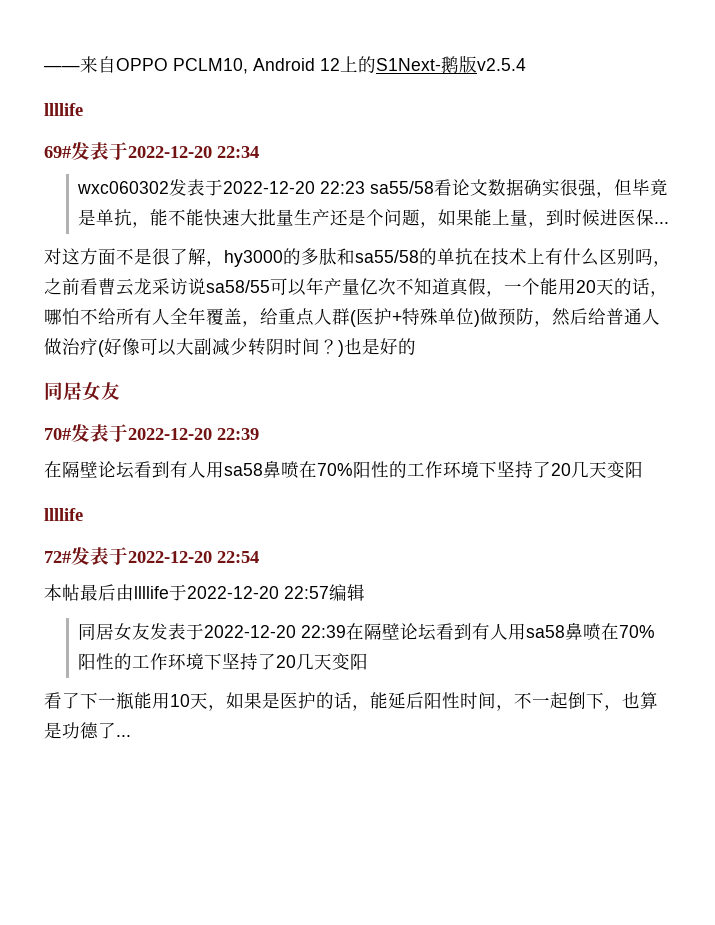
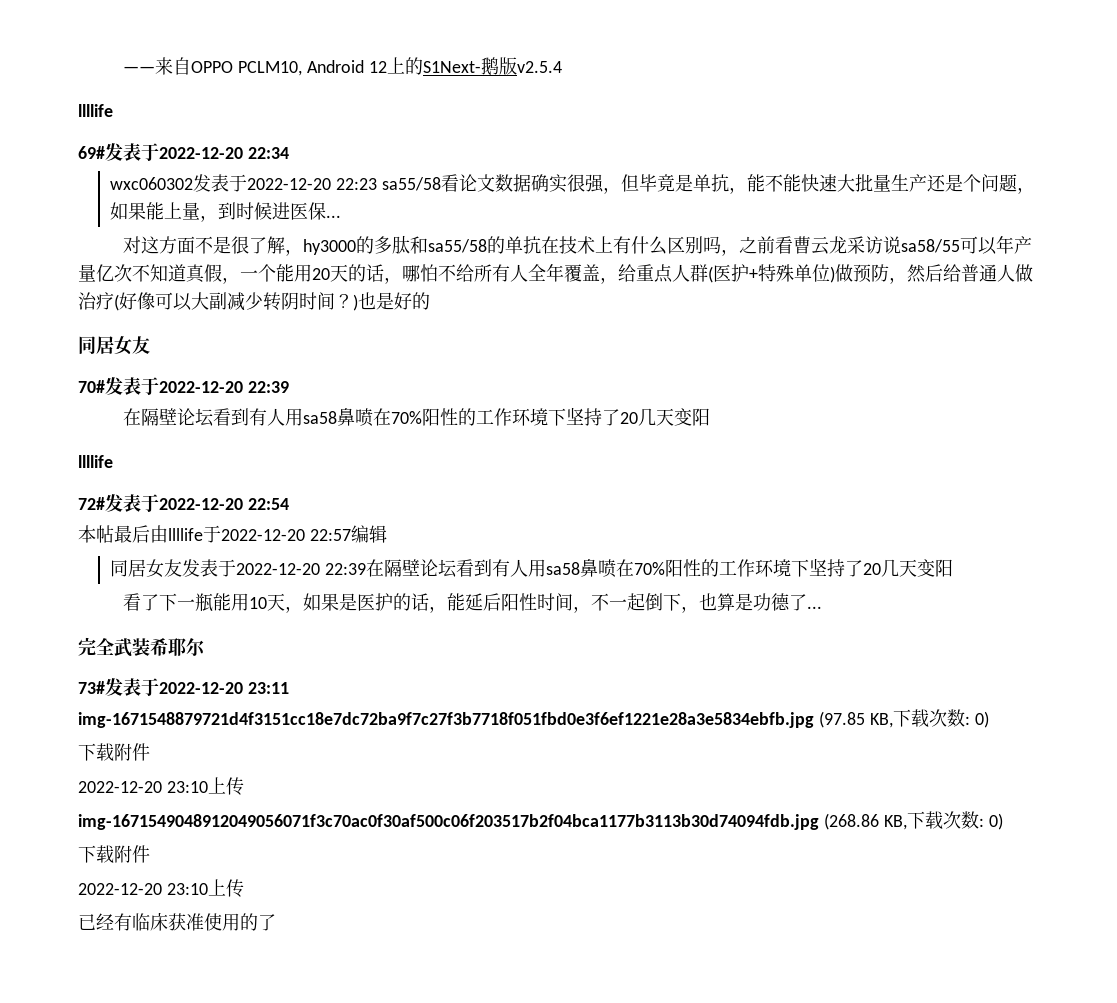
(131, 736) none -> [78,637,205,657] [78,678,289,696] [78,709,989,728] [78,743,150,761] [78,777,244,796] [78,811,1003,830] [78,845,150,863] [78,879,244,898] [78,912,276,931] // 完全武装希耶尔 // 73#发表于2022-12-20 23:11 // img-1671548879721d4f3151cc18e7dc72ba9f7c27f3b7718f051fbd0e3f6ef1221e28a3e5834ebfb.jpg (97.85 KB,下载次数: 0) // 下载附件 // 2022-12-20 23:10上传 // img-1671549048912049056071f3c70ac0f30af500c06f203517b2f04bca1177b3113b30d74094fdb.jpg (268.86 KB,下载次数: 0) // 下载附件 // 2022-12-20 23:10上传 // 已经有临床获准使用的了

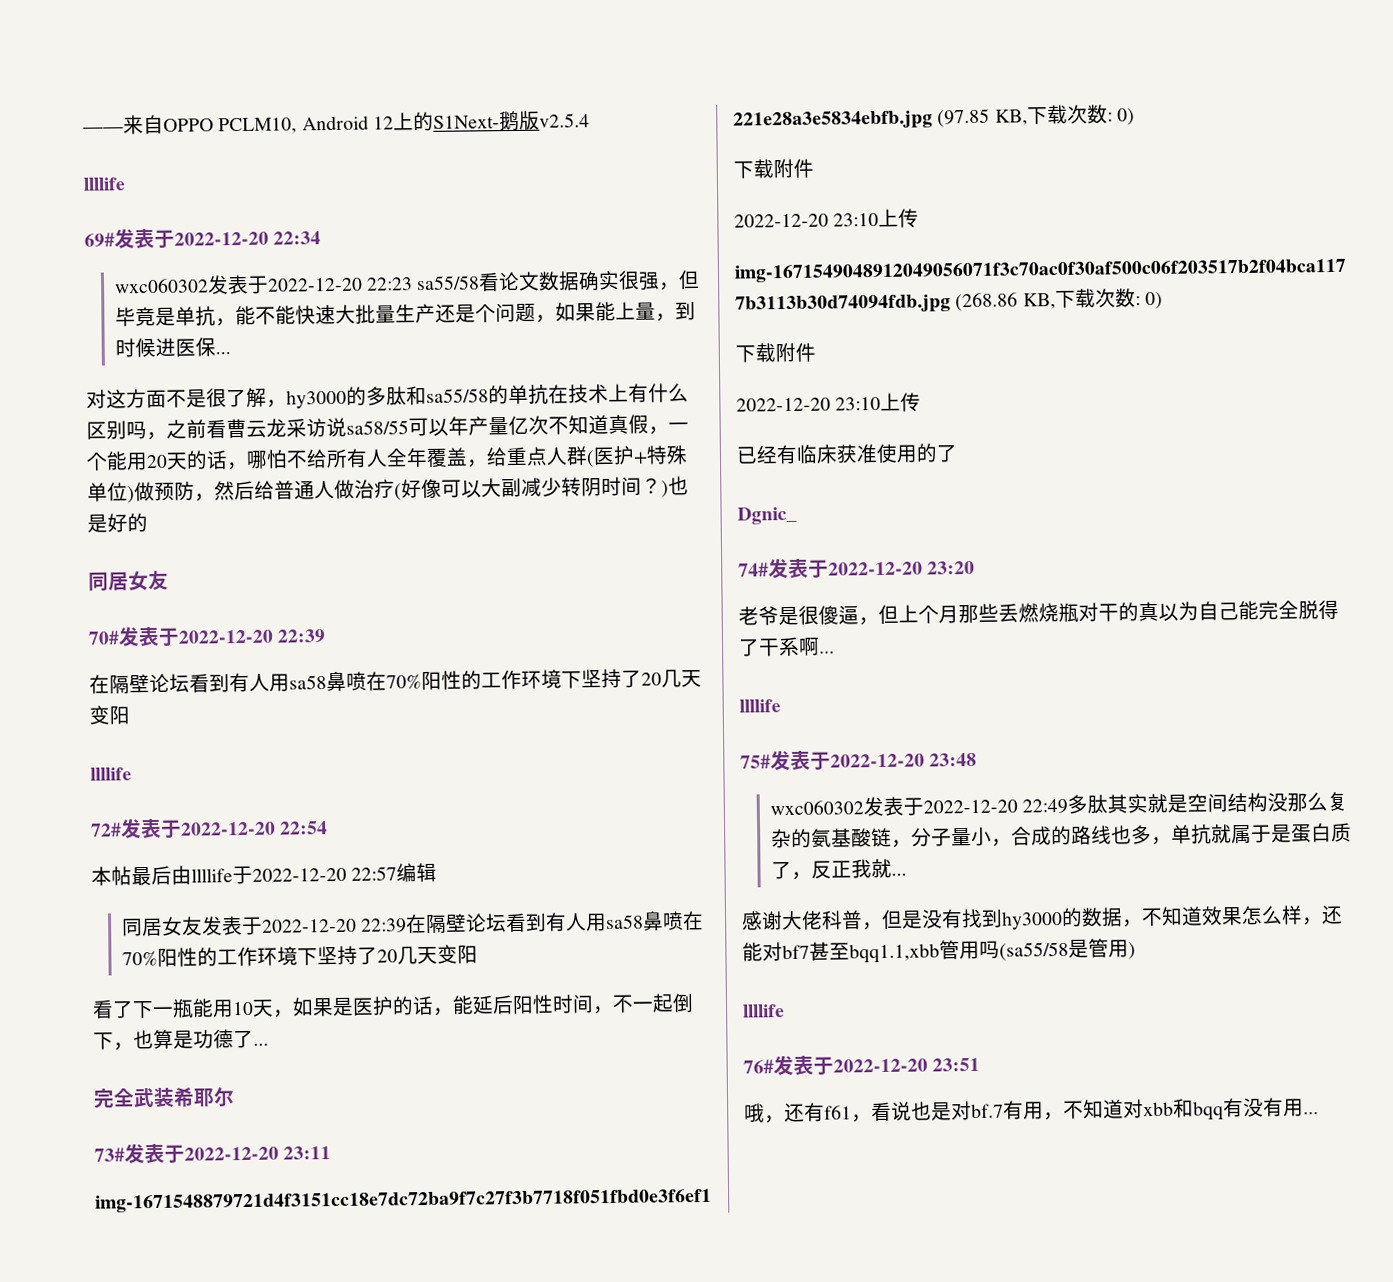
(276, 922) none -> [737,506,797,525] [738,557,976,579] [738,599,1339,626] [738,636,835,657] [739,699,781,713] [740,749,978,771] [769,791,1349,817] [770,822,1352,849] [770,858,907,880] [741,904,1343,931] [742,938,1136,964] [742,1004,785,1018] [743,1054,981,1076] [744,1097,1319,1124] // Dgnic_ // 74#发表于2022-12-20 23:20 // 老爷是很傻逼，但上个月那些丢燃烧瓶对干的真以为自己能完全脱得了干系啊... // llllife // 75#发表于2022-12-20 23:48 // wxc060302发表于2022-12-20 22:49多肽其实就是空间结构没那么复杂的氨基酸链，分子量小，合成的路线也多，单抗就属于是蛋白质了，反正我就... // 感谢大佬科普，但是没有找到hy3000的数据，不知道效果怎么样，还能对bf7甚至bqq1.1,xbb管用吗(sa55/58是管用) // llllife // 76#发表于2022-12-20 23:51 // 哦，还有f61，看说也是对bf.7有用，不知道对xbb和bqq有没有用...

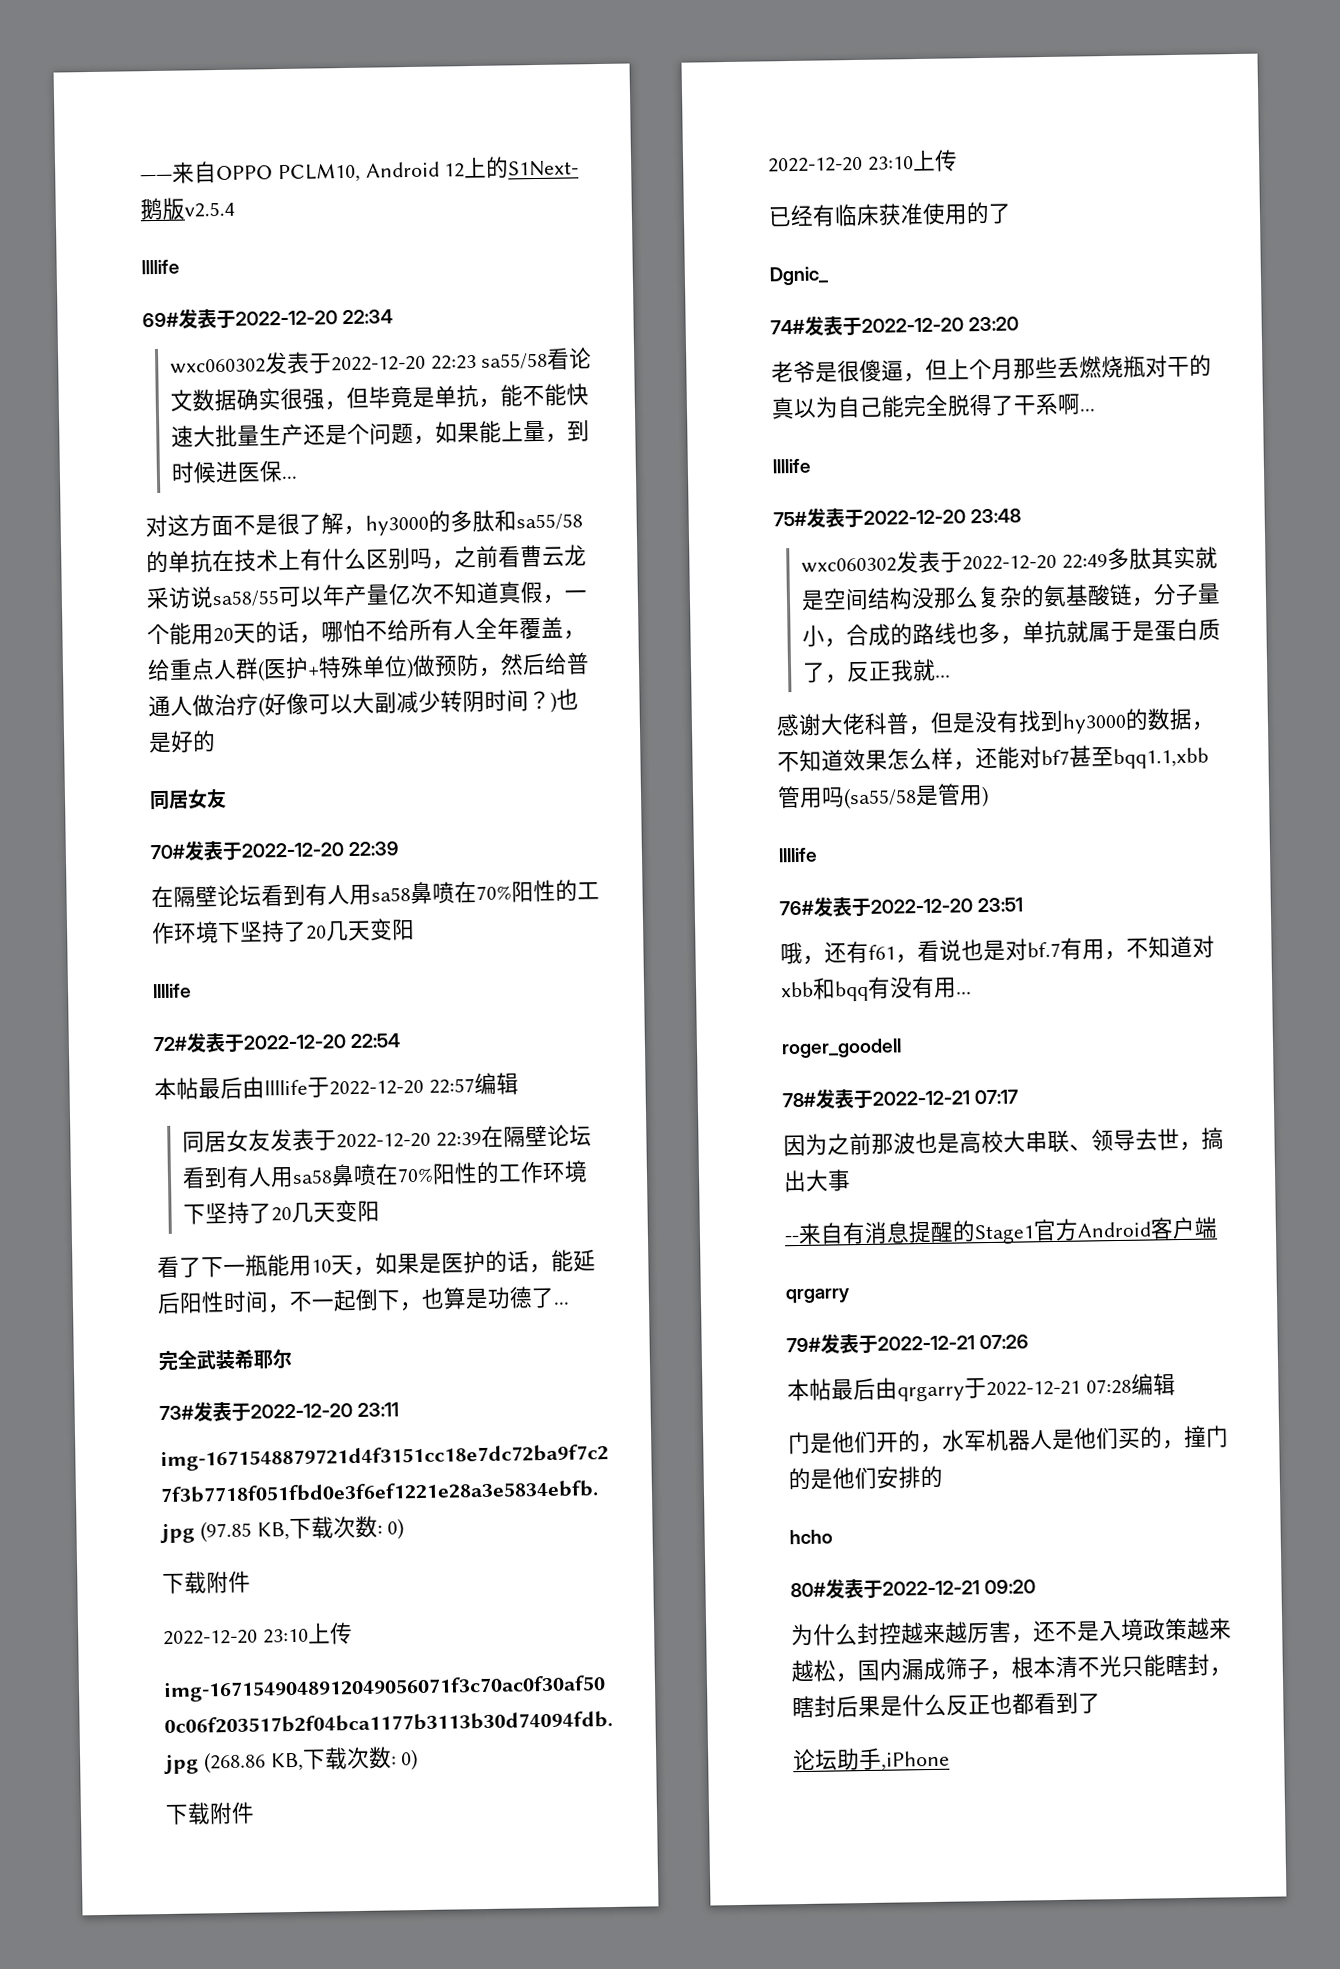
(1319, 1113) none -> [781,1038,902,1059] [782,1088,1019,1109] [783,1127,1224,1157] [783,1169,851,1193] [784,1216,1218,1246] [785,1288,851,1304] [786,1333,1030,1354] [787,1373,1176,1402] [788,1425,1229,1455] [788,1465,943,1491] [789,1529,833,1545] [790,1578,1037,1599] [791,1617,1232,1647] [791,1653,1232,1683] [792,1692,1101,1719] [793,1747,950,1772] // roger_goodell // 78#发表于2022-12-21 07:17 // 因为之前那波也是高校大串联、领导去世，搞出大事 // --来自有消息提醒的Stage1官方Android客户端 // qrgarry // 79#发表于2022-12-21 07:26 // 本帖最后由qrgarry于2022-12-21 07:28编辑 // 门是他们开的，水军机器人是他们买的，撞门的是他们安排的 // hcho // 80#发表于2022-12-21 09:20 // 为什么封控越来越厉害，还不是入境政策越来越松，国内漏成筛子，根本清不光只能瞎封，瞎封后果是什么反正也都看到了 // 论坛助手,iPhone

